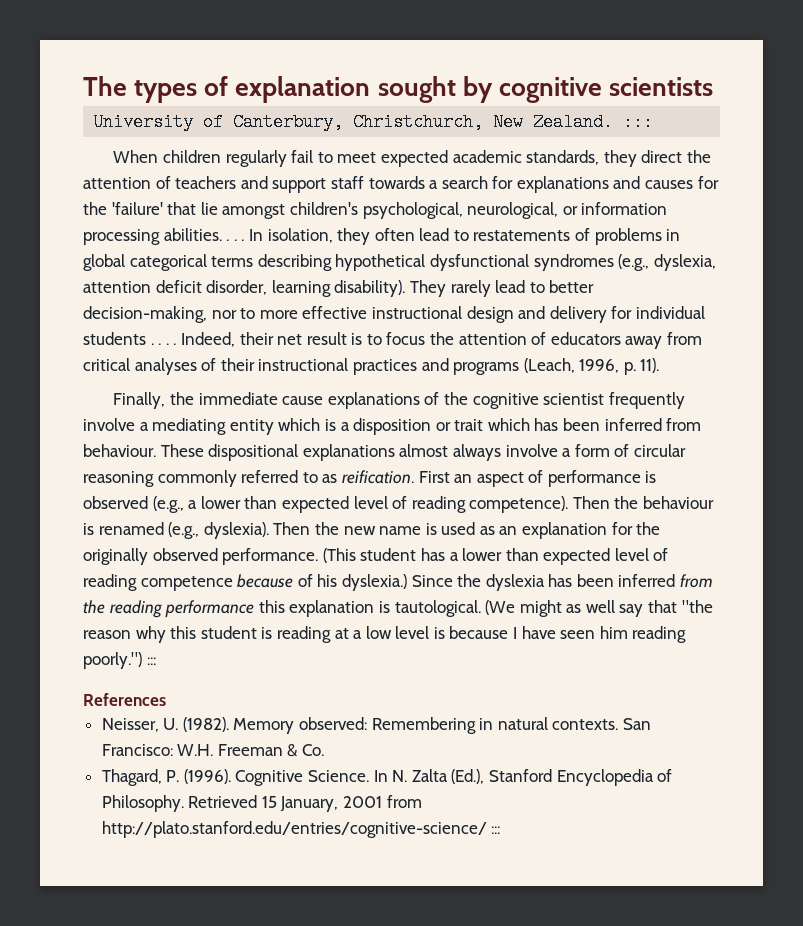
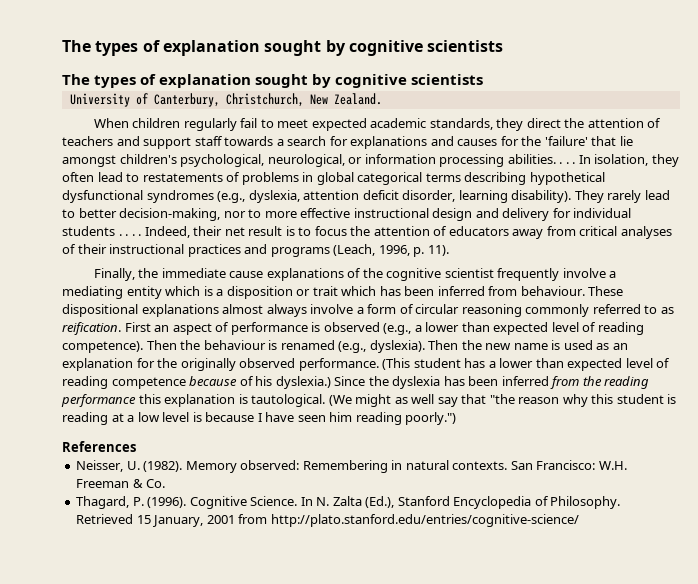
[83,76,714,103] The types of explanation sought by cognitive scientists -> [62,40,504,56] [62,74,484,88] The types of explanation sought by cognitive scientists // The types of explanation sought by cognitive scientists
[623,113,654,131] ::: -> (382, 99) none
[146,657,156,665] ::: -> (457, 418) none
[491,826,501,834] ::: -> (579, 520) none

